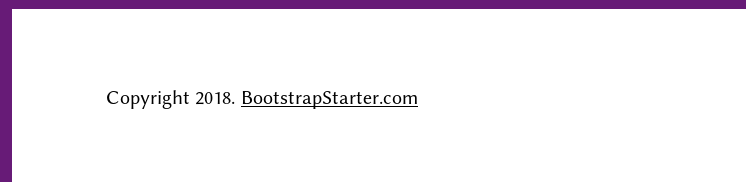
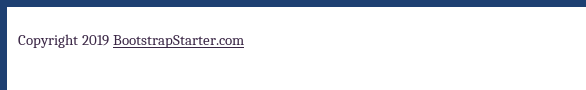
[195,92,236,105] 2018. -> [81,35,109,46] 2019

